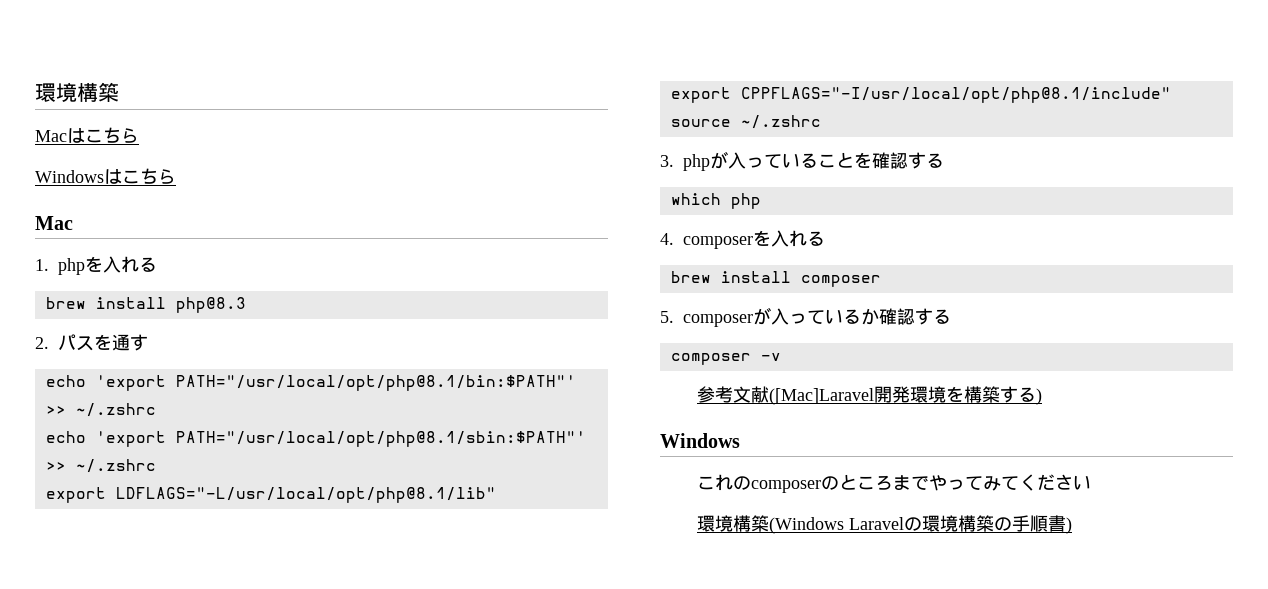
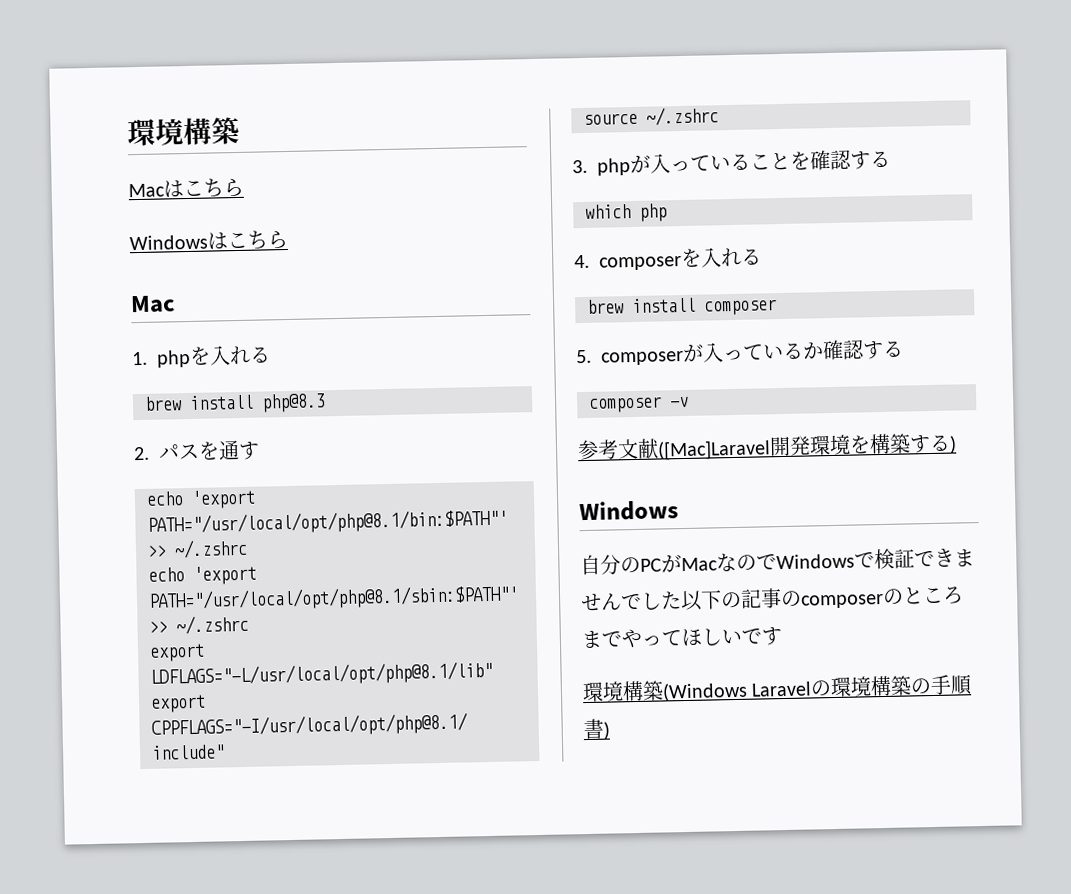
[697,474,734,491] これ -> [580,548,975,576] [580,588,782,612] 自分のPCがMacなのでWindowsで検証できませんでした以下の記事
[983,474,1092,491] みてください -> [681,627,783,647] ほしいです

